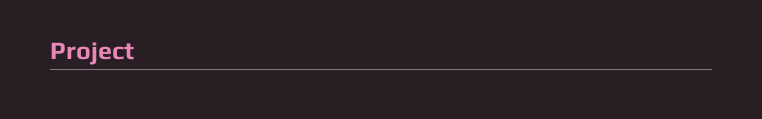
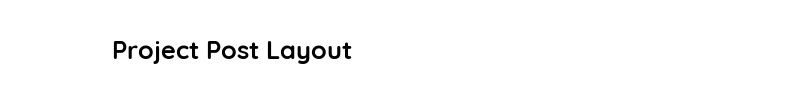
(134, 53) none -> [206,41,352,64] Post Layout

